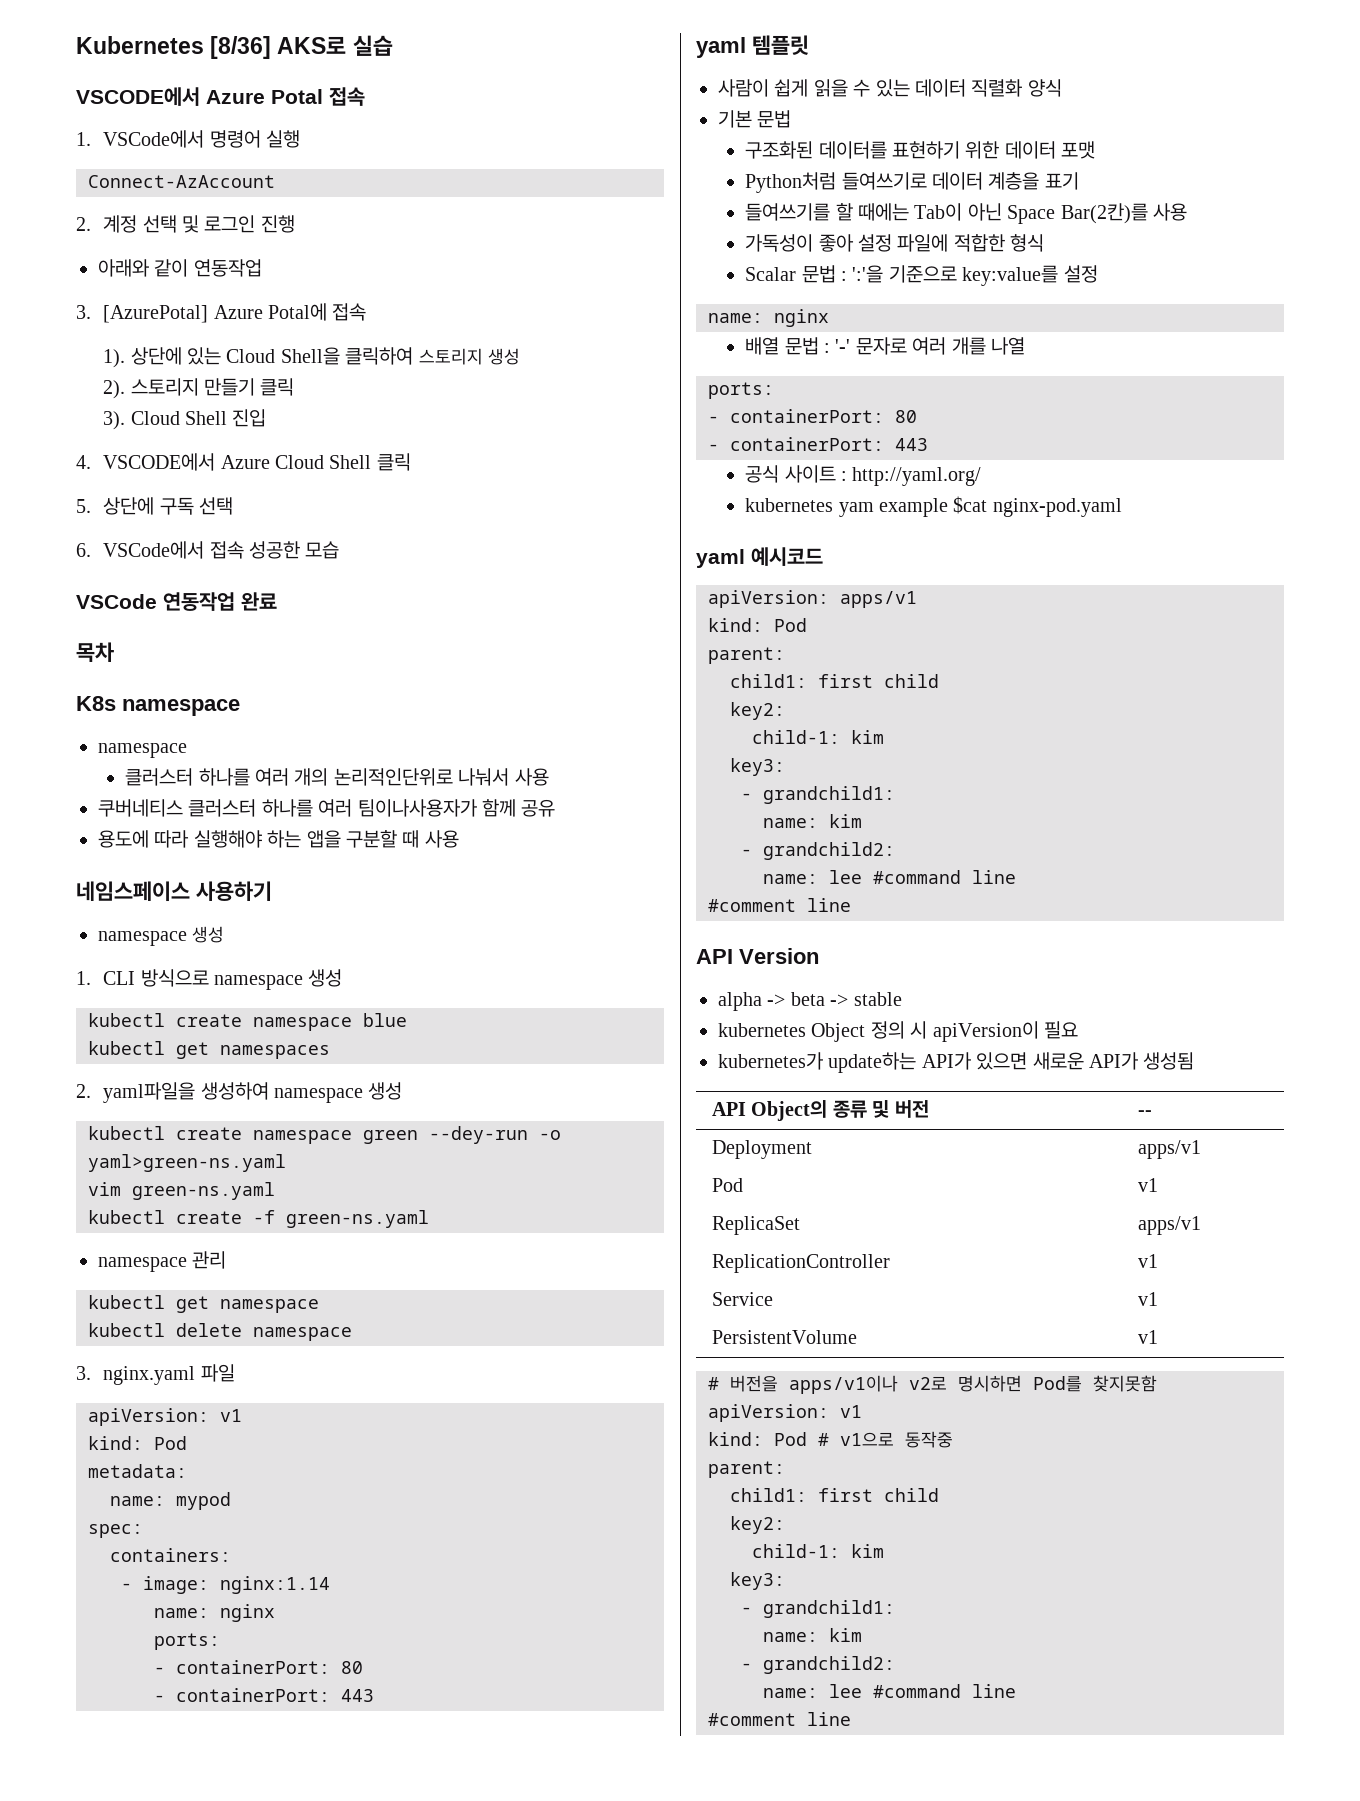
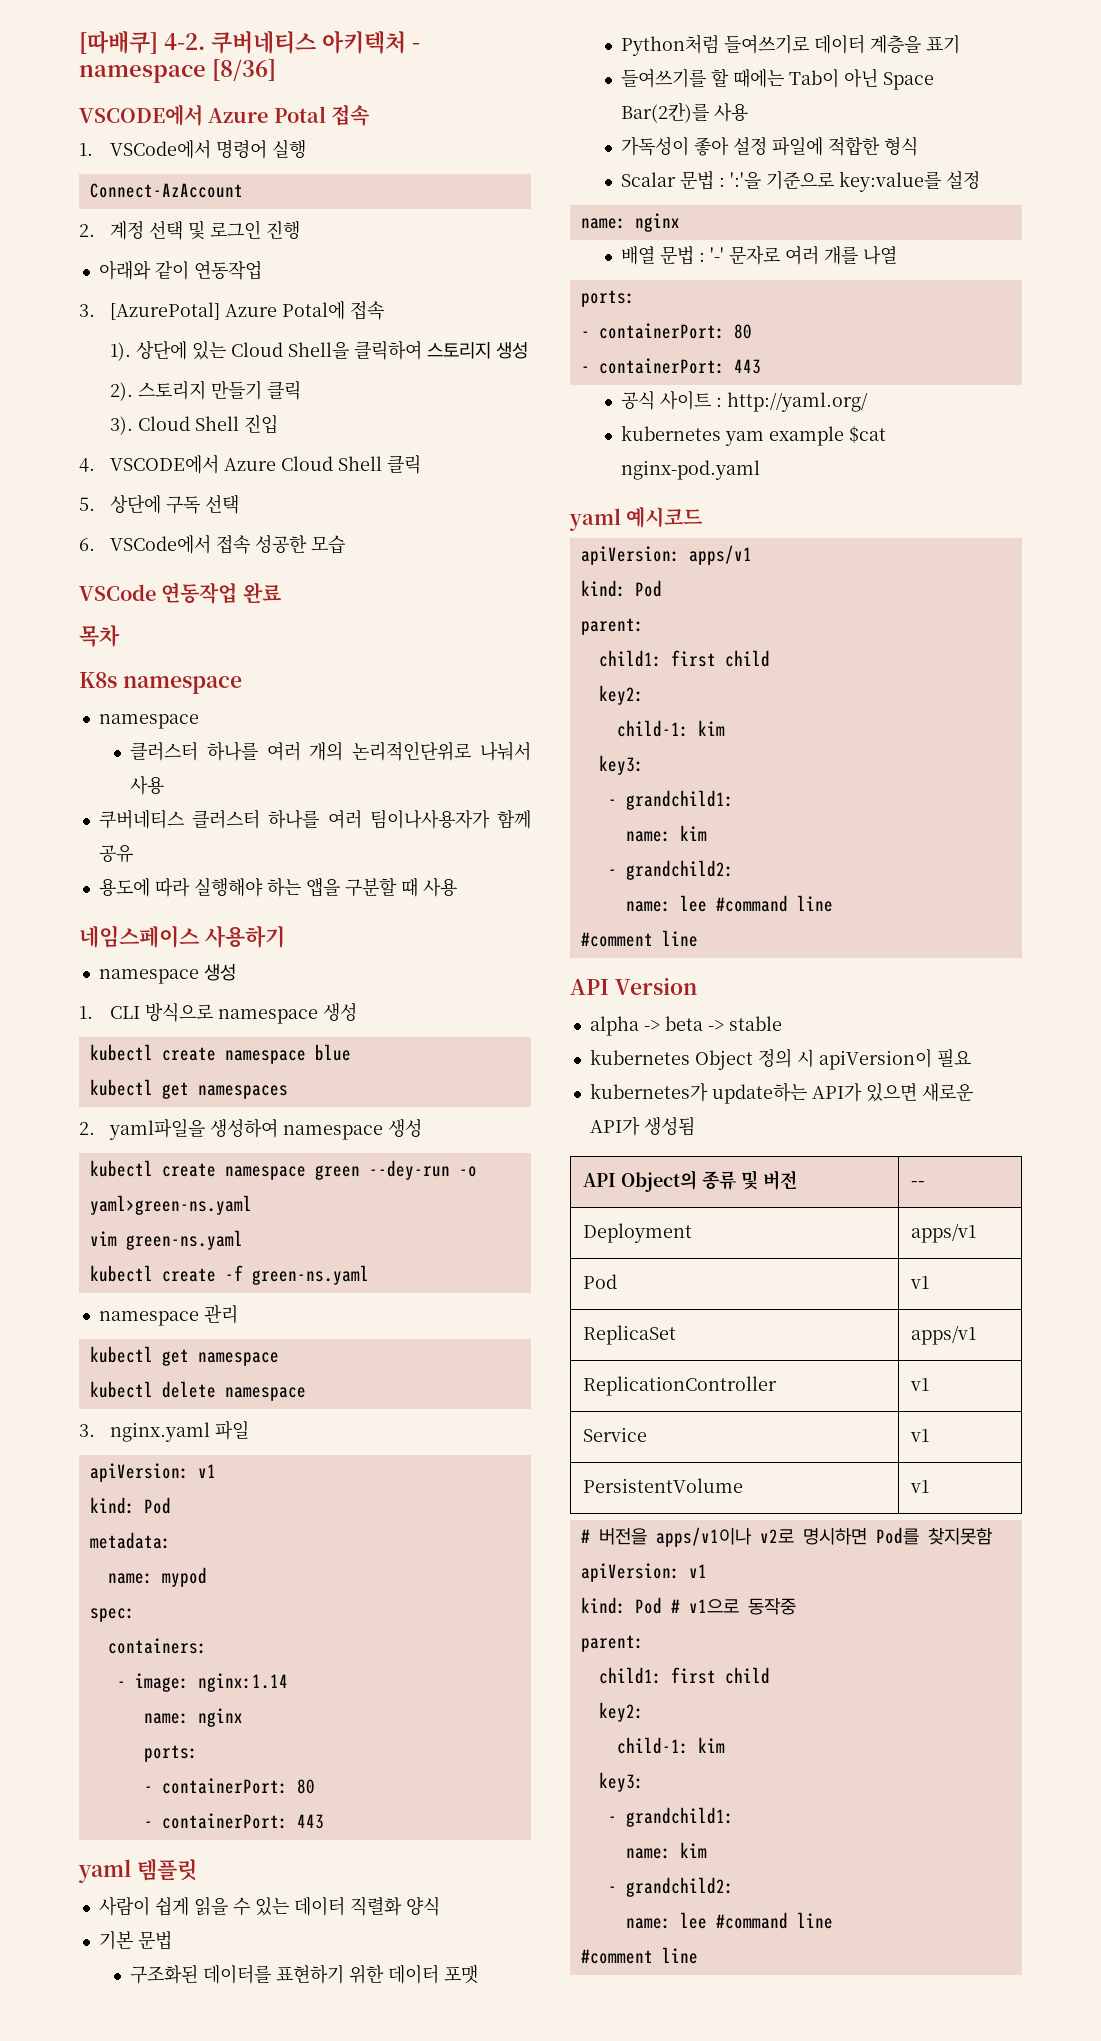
[76,36,204,54] Kubernetes -> [79,30,420,54] [79,65,206,83] [따배쿠] 4-2. 쿠버네티스 아키텍처 - namespace
[277,35,393,56] AKS로 실습 -> (276, 70) none

